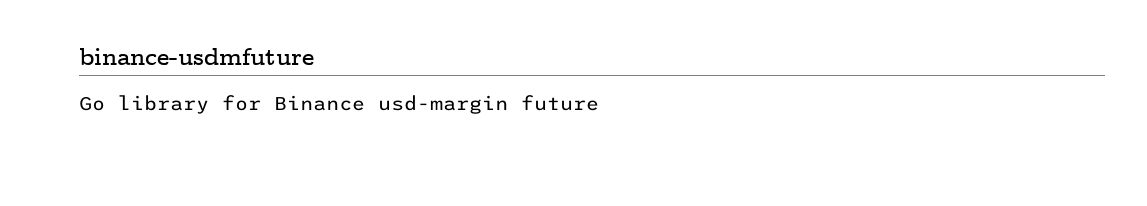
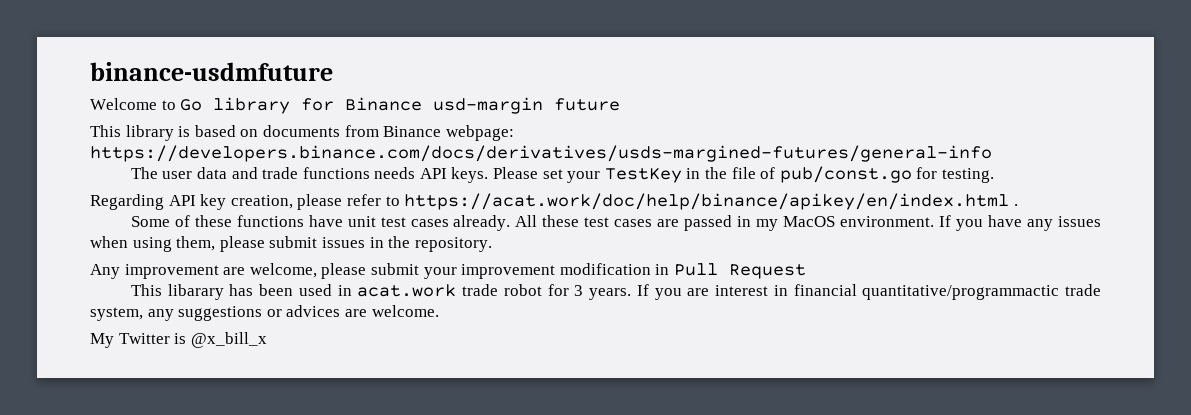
(314, 56) none -> [90,98,176,110] Welcome to
(599, 103) none -> [90,125,514,141] [90,145,992,162] [130,166,994,183] [90,193,1018,210] [130,215,1101,231] [90,236,492,252] [90,263,806,279] [130,284,1102,300] [90,305,439,321] [90,332,267,348] // This library is based on documents from Binance webpage: https://developers.binance.com/docs/derivatives/usds-margined-futures/general-info // The user data and trade functions needs API keys. Please set your TestKey in the file of pub/const.go for testing. // Regarding API key creation, please refer to https://acat.work/doc/help/binance/apikey/en/index.html . // Some of these functions have unit test cases already. All these test cases are passed in my MacOS environment. If you have any issues when using them, please submit issues in the repository. // Any improvement are welcome, please submit your improvement modification in Pull Request // This libarary has been used in acat.work trade robot for 3 years. If you are interest in financial quantitative/programmactic trade system, any suggestions or advices are welcome. // My Twitter is @x_bill_x

